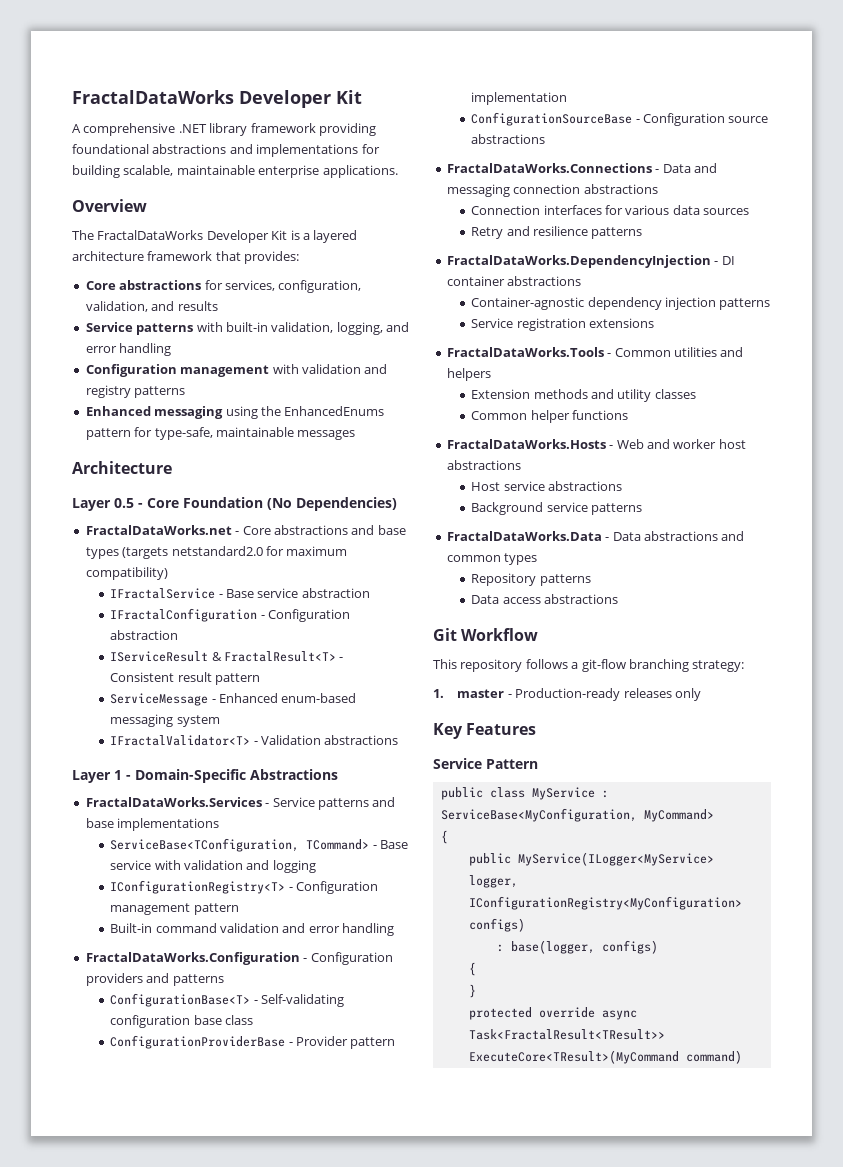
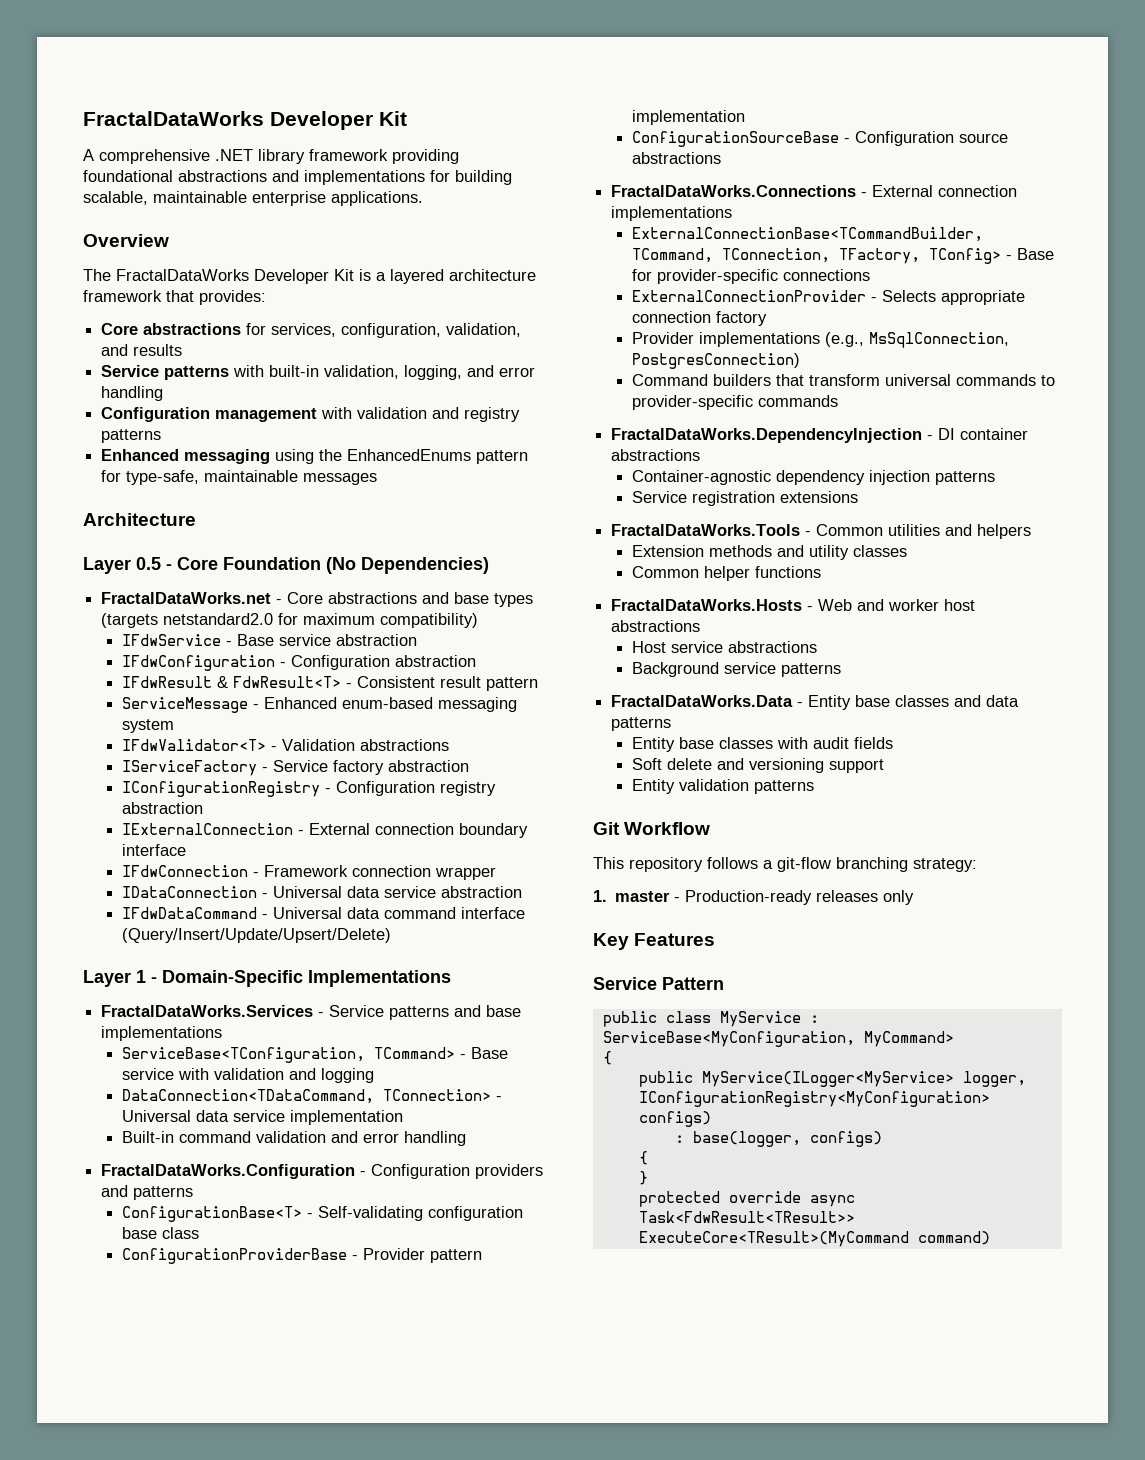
[110,588,216,599] IFractalService -> [121,634,221,646] IFdwService
[110,608,258,622] IFractalConfiguration -> [121,655,275,671] IFdwConfiguration
[110,651,336,662] IServiceResult & FractalResult<T> -> [121,676,341,688] IFdwResult & FdwResult<T>
[110,735,251,746] IFractalValidator<T> -> [121,739,266,751] IFdwValidator<T>
(399, 740) none -> [121,760,469,776] [121,781,496,797] [121,802,203,814] [121,823,528,838] [121,844,186,856] [121,865,496,880] [121,886,522,898] [121,907,525,919] [121,928,391,943] // IServiceFactory - Service factory abstraction // IConfigurationRegistry - Configuration registry abstraction // IExternalConnection - External connection boundary interface // IFdwConnection - Framework connection wrapper // IDataConnection - Universal data service abstraction // IFdwDataCommand - Universal data command interface (Query/Insert/Update/Upsert/Delete)
[250,769,338,780] Abstractions -> [308,970,451,987] Implementations
[110,880,378,894] [110,903,239,915] IConfigurationRegistry<T> - Configuration management pattern -> [121,1089,502,1104] [121,1110,403,1125] DataConnection<TDataCommand, TConnection> - Universal data service implementation
[662,163,717,173] [446,184,658,197] [471,205,750,215] [471,226,643,239] Data and messaging connection abstractions // Connection interfaces for various data sources // Retry and resilience patterns -> [872,185,1018,197] [611,206,733,221] [631,227,983,242] [631,248,1054,264] [631,269,870,284] [631,290,1025,305] [631,311,767,326] [631,332,1009,348] [631,353,800,369] [631,374,1055,386] [631,395,838,410] External connection implementations // ExternalConnectionBase<TCommandBuilder, TCommand, TConnection, TFactory, TConfig> - Base for provider-specific connections // ExternalConnectionProvider - Selects appropriate connection factory // Provider implementations (e.g., MsSqlConnection, PostgresConnection) // Command builders that transform universal commands to provider-specific commands
[612,531,745,541] [446,553,538,565] [471,573,591,586] [471,594,618,604] Data abstractions and common types // Repository patterns // Data access abstractions -> [808,695,1020,710] [611,717,672,731] [631,737,893,752] [631,758,884,773] [631,779,814,794] Entity base classes and data patterns // Entity base classes with audit fields // Soft delete and versioning support // Entity validation patterns
[468,1029,665,1040] Task<FractalResult<TResult>> -> [638,1211,855,1223] Task<FdwResult<TResult>>

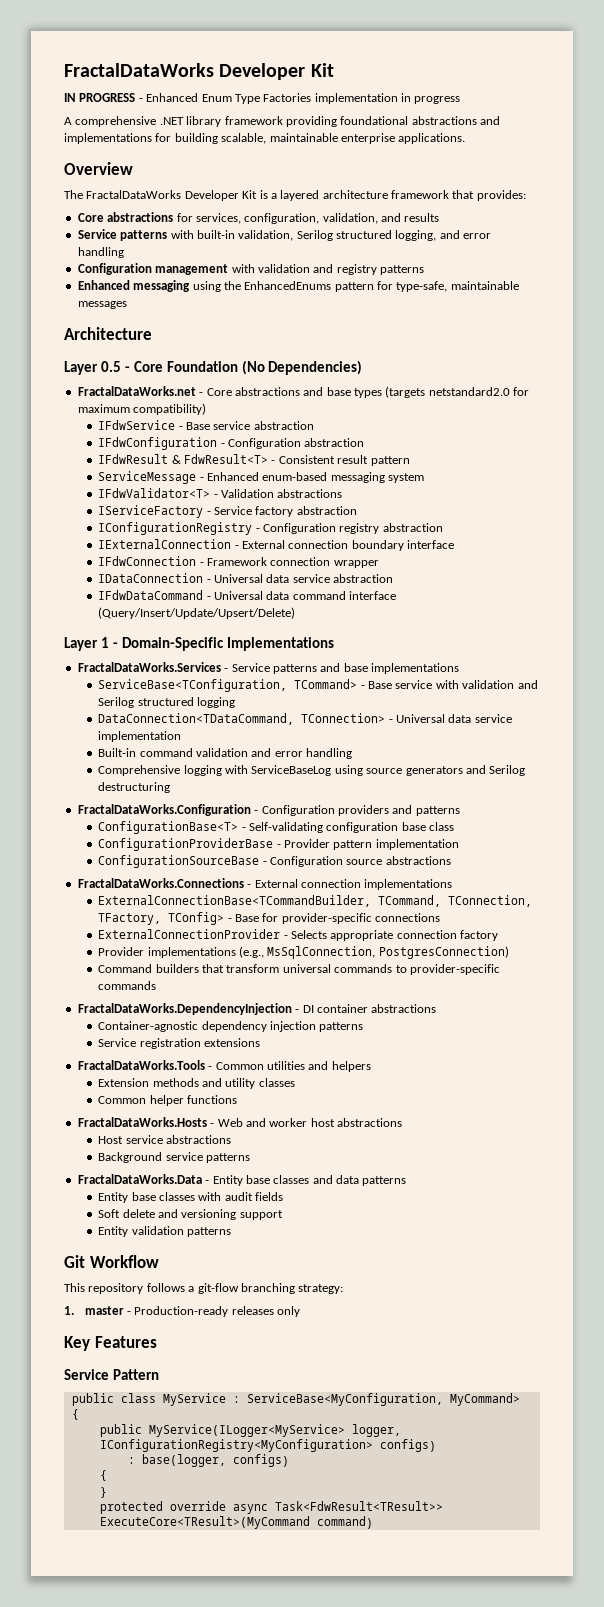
[83,111,407,130] FractalDataWorks Developer Kit -> [64,63,334,80] [64,93,461,104] FractalDataWorks Developer Kit // IN PROGRESS - Enhanced Enum Type Factories implementation in progress
(400, 372) none -> [296,230,392,241] Serilog structured
(316, 1074) none -> [98,697,194,708] Serilog structured
(466, 1138) none -> [98,765,526,776] [98,782,171,793] // Comprehensive logging with ServiceBaseLog using source generators and Serilog destructuring

